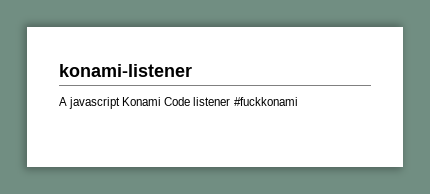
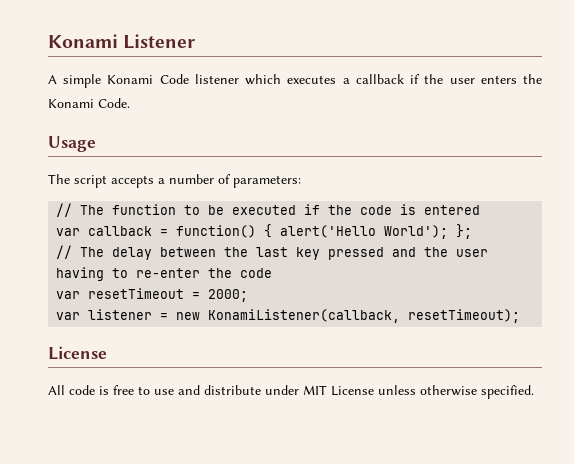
[59,64,192,77] konami-listener -> [48,34,196,49] Konami Listener
[69,97,121,109] javascript -> [63,74,102,88] simple
[233,97,298,106] #fuckkonami -> [245,74,542,85] [48,98,130,108] [48,136,96,152] [48,174,301,188] [56,203,481,217] [56,224,473,239] [56,245,489,260] [56,267,273,281] [56,288,249,302] [56,309,521,323] [48,346,107,360] [48,385,534,399] which executes a callback if the user enters the Konami Code. // Usage // The script accepts a number of parameters: // // The function to be executed if the code is entered // var callback = function() { alert('Hello World'); }; // // The delay between the last key pressed and the user having to re-enter the code // var resetTimeout = 2000; // var listener = new KonamiListener(callback, resetTimeout); // License // All code is free to use and distribute under MIT License unless otherwise specified.

